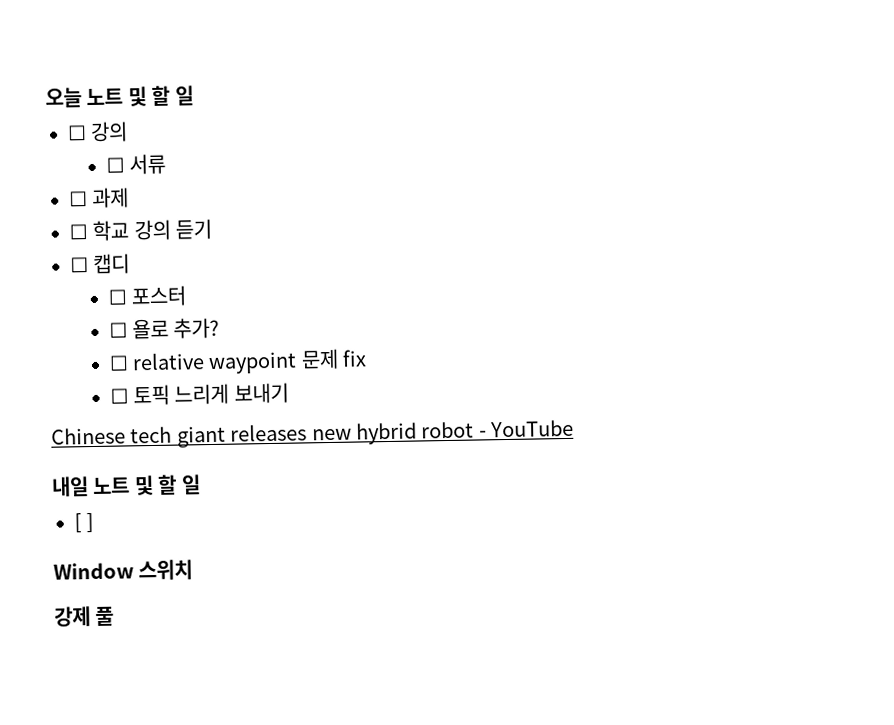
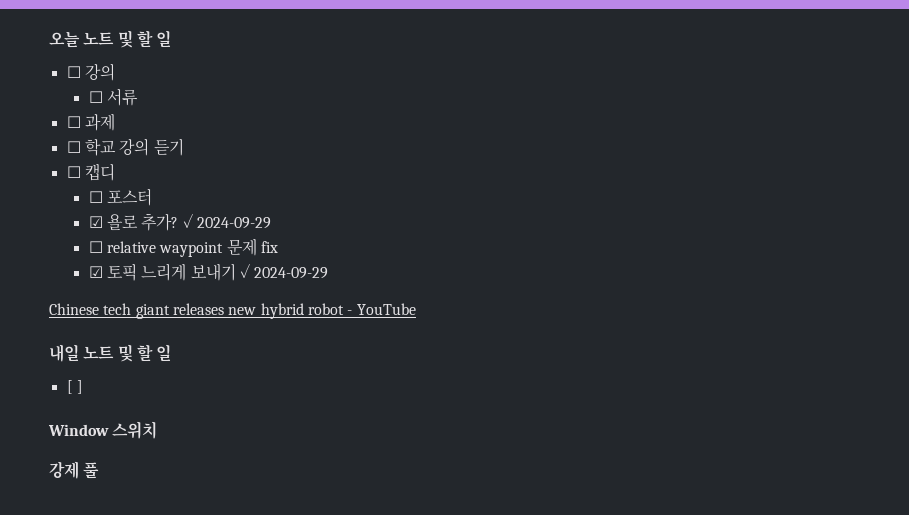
[108,322,128,338] ☐ -> [88,216,103,228] ☑
(220, 328) none -> [182,213,272,229] ✓ 2024-09-29
[109,388,129,404] ☐ -> [88,266,103,278] ☑
(289, 393) none -> [240,263,329,279] ✓ 2024-09-29

